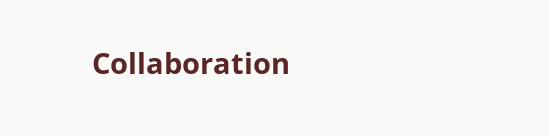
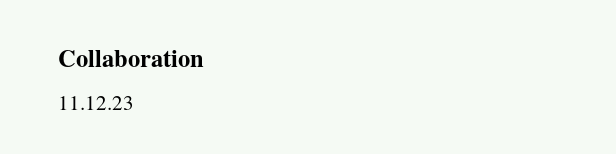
(290, 63) none -> [58,96,134,110] // 11.12.23

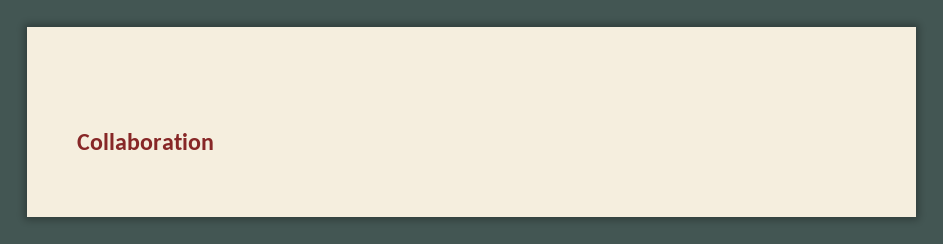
[58,96,134,110] // 11.12.23 -> (214, 141) none

